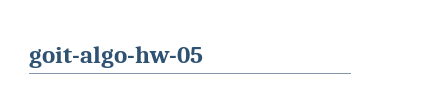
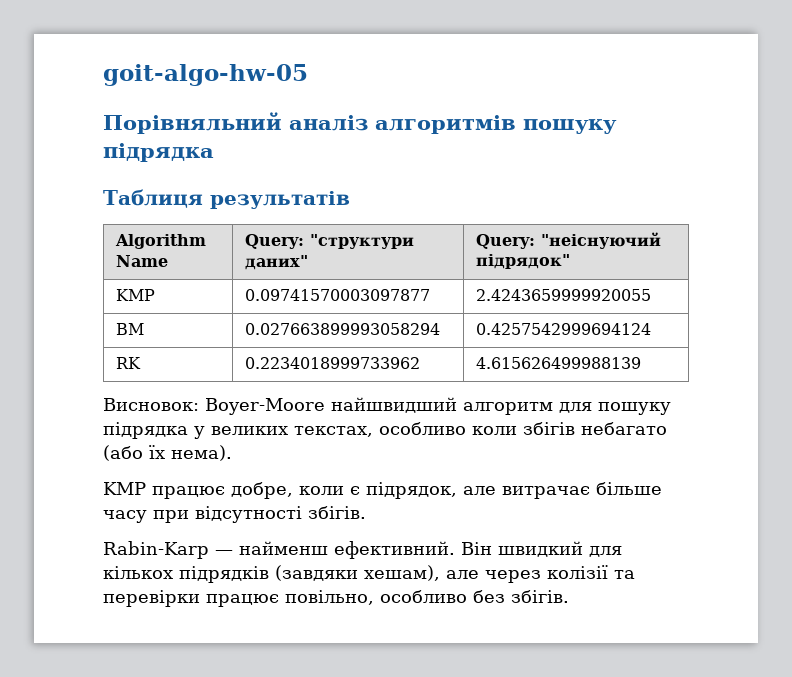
(203, 57) none -> [103,112,617,134] [103,143,214,162] [103,189,350,209] [115,234,207,249] [116,255,169,267] [245,234,415,249] [245,255,309,270] [476,232,662,249] [476,254,571,269] [116,289,156,301] [245,289,431,301] [476,289,652,301] [116,323,145,335] [245,323,441,335] [476,323,652,335] [116,357,142,369] [245,357,421,369] [476,357,642,369] [103,397,671,415] [103,422,667,439] [103,445,232,461] [103,482,662,499] [103,506,366,523] [103,541,622,559] [103,565,635,583] [103,590,569,607] // Порівняльний аналіз алгоритмів пошуку підрядка // Таблиця результатів // Algorithm Name | Query: "структури даних" | Query: "неіснуючий підрядок" // KMP | 0.09741570003097877 | 2.4243659999920055 // BM | 0.027663899993058294 | 0.4257542999694124 // RK | 0.2234018999733962 | 4.615626499988139 // Висновок: Boyer-Moore найшвидший алгоритм для пошуку підрядка у великих текстах, особливо коли збігів небагато (або їх нема). // KMP працює добре, коли є підрядок, але витрачає більше часу при відсутності збігів. // Rabin-Karp — найменш ефективний. Він швидкий для кількох підрядків (завдяки хешам), але через колізії та перевірки працює повільно, особливо без збігів.

